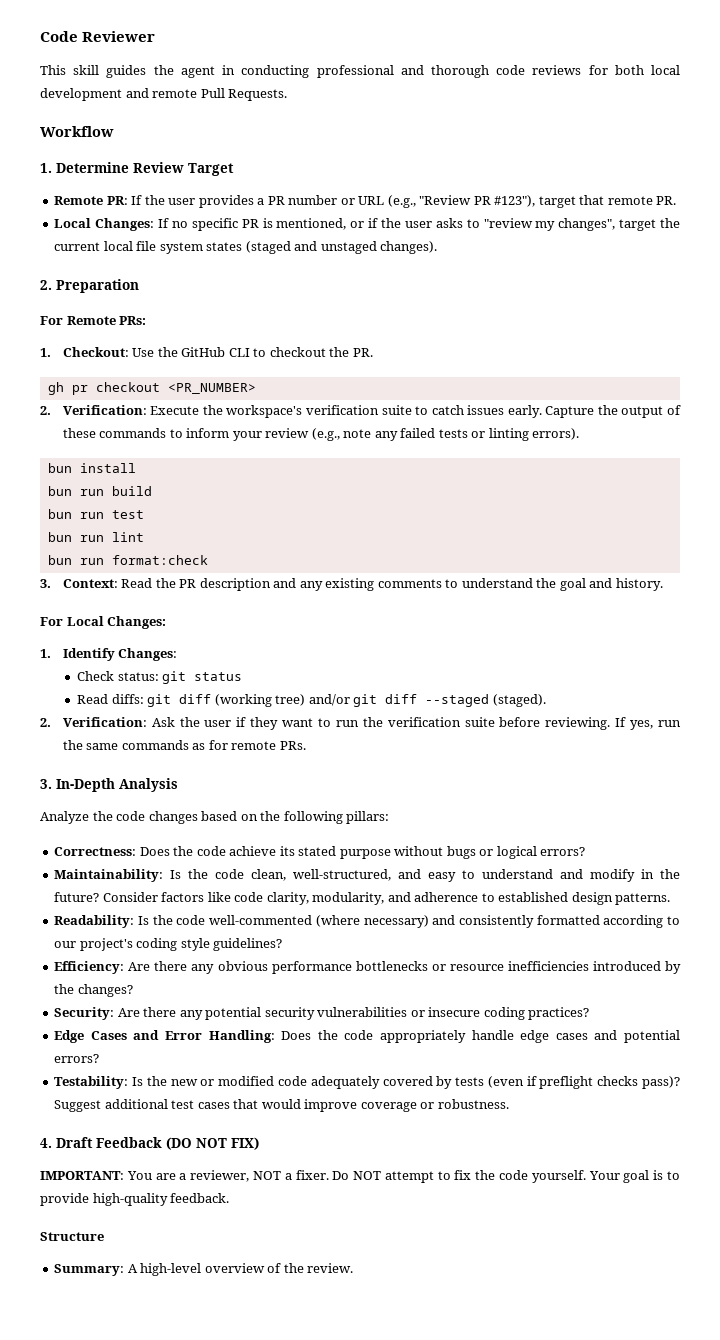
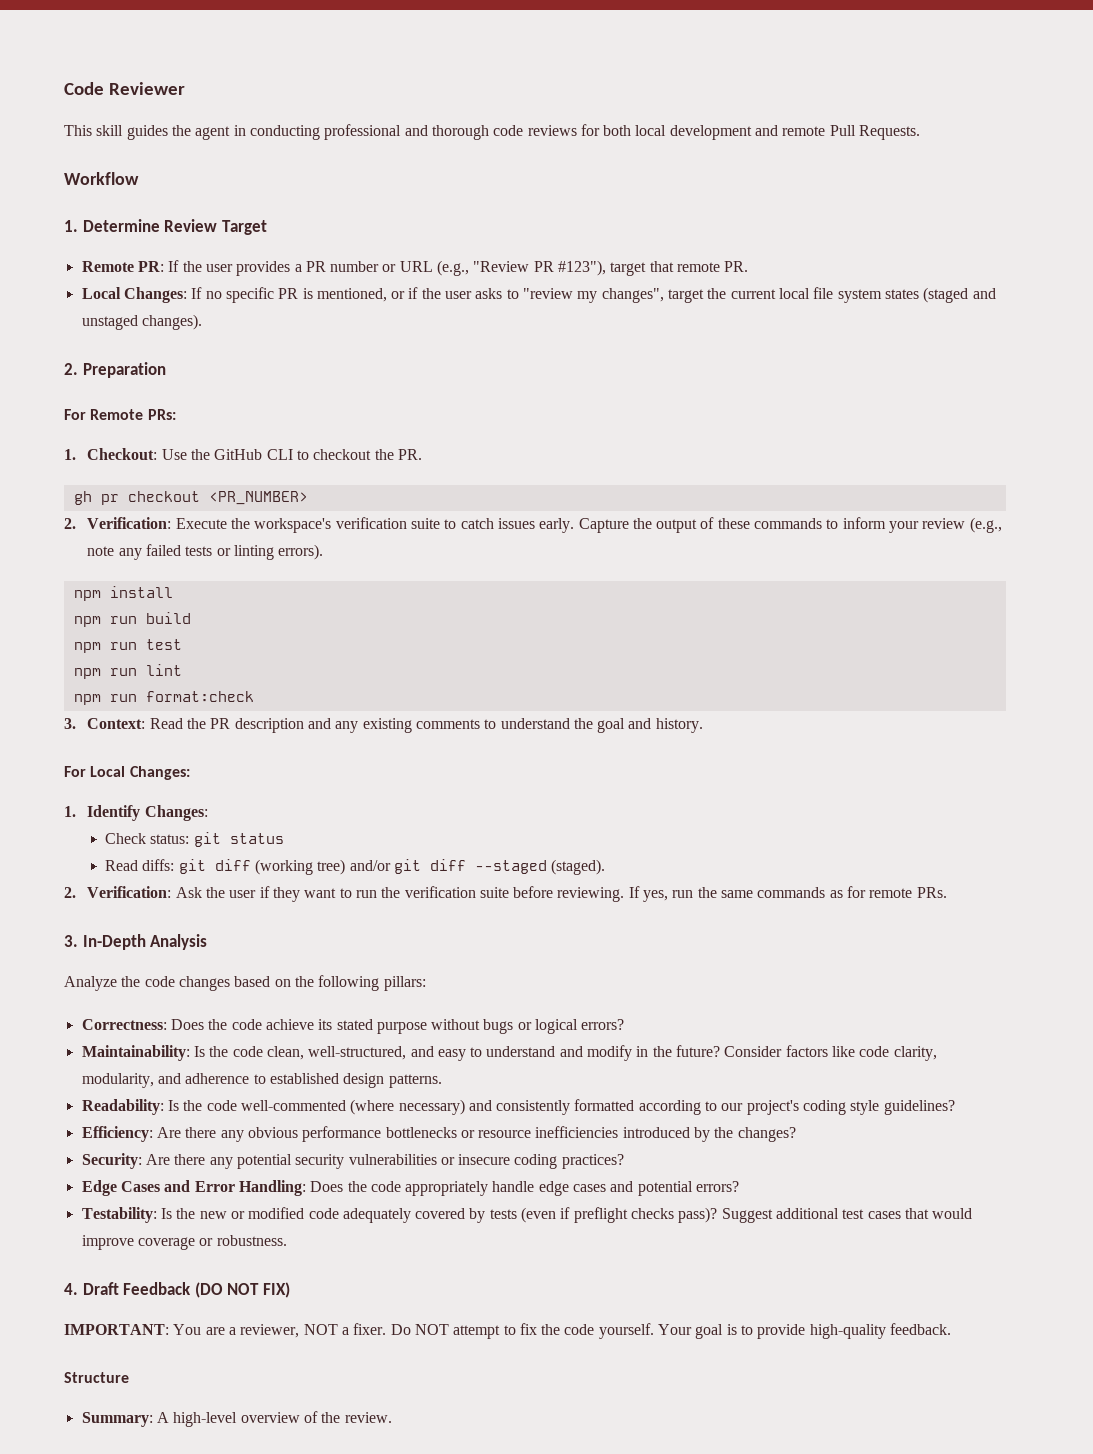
[47,463,72,473] bun -> [73,590,101,601] npm
[47,486,72,496] bun -> [73,616,101,627] npm
[47,509,72,519] bun -> [73,642,101,653] npm
[47,532,72,542] bun -> [73,668,101,679] npm
[47,555,72,565] bun -> [73,694,101,705] npm

